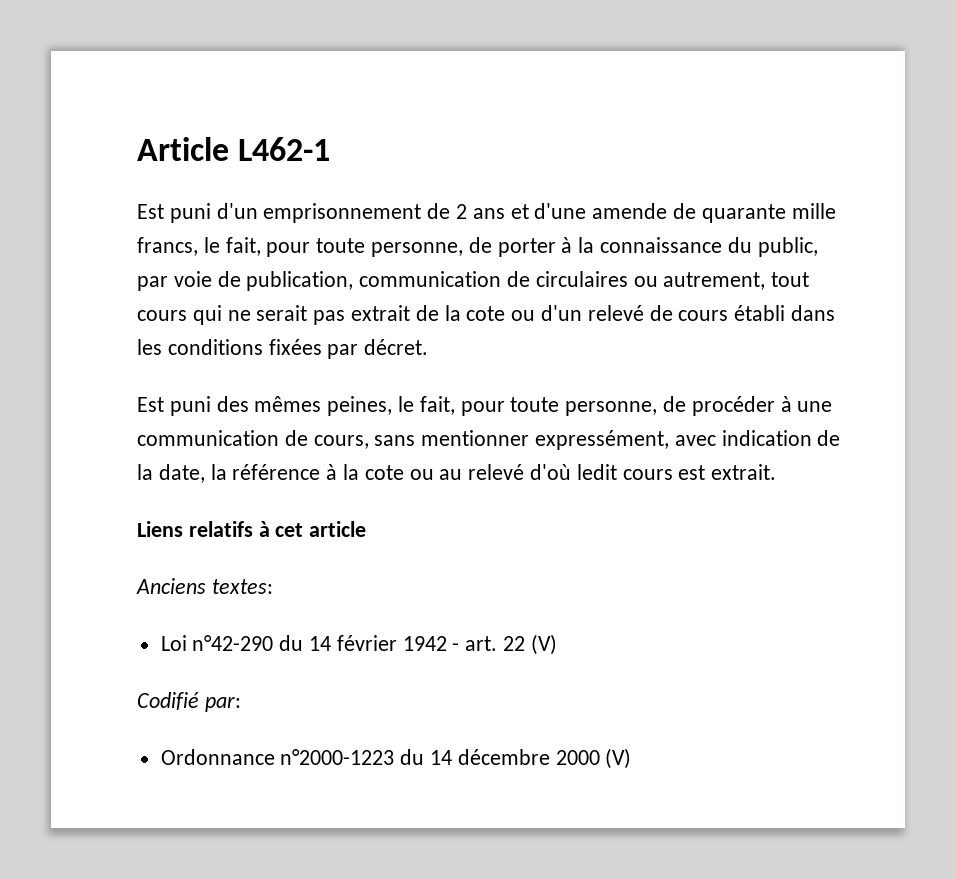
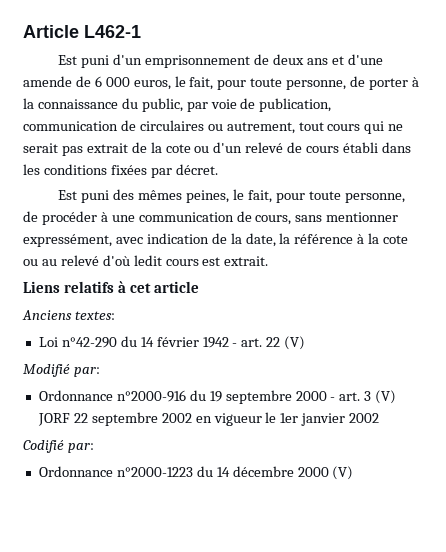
[456,204,468,219] 2 -> [273,54,305,65] deux
[701,203,836,223] [137,237,198,256] quarante mille francs, -> [94,76,171,90] 6 000 euros,
(557, 644) none -> [23,364,100,377] [38,390,397,404] [37,412,380,426] // Modifié par: // Ordonnance n°2000-916 du 19 septembre 2000 - art. 3 (V) JORF 22 septembre 2002 en vigueur le 1er janvier 2002

